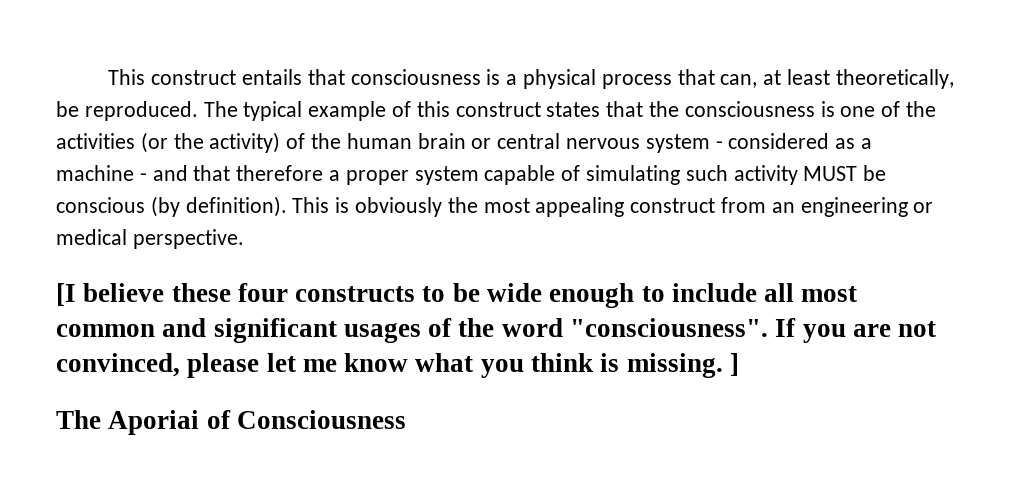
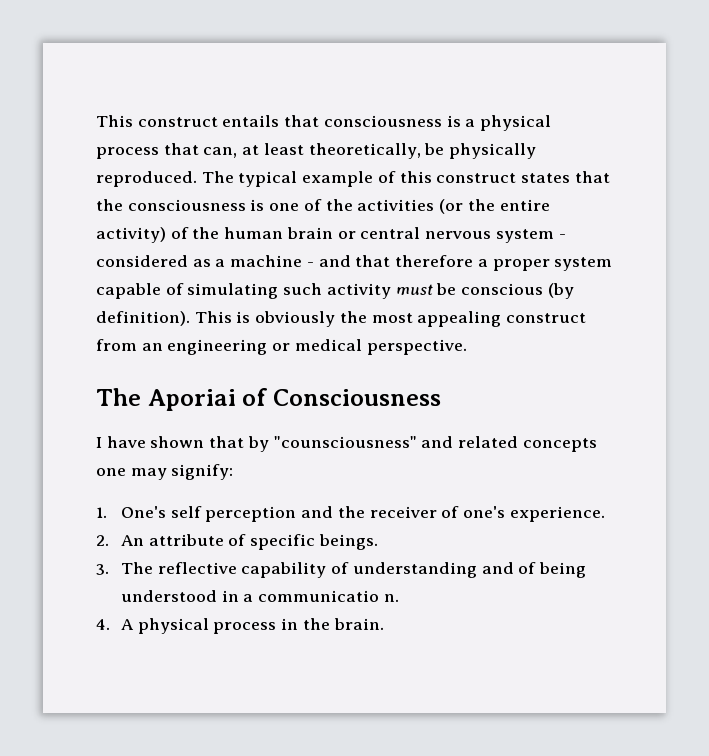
(79, 109) none -> [449,143,537,159] physically
(204, 141) none -> [499,199,550,211] entire
[803,166,858,181] MUST -> [395,284,433,295] must
[56,283,858,308] [56,318,937,343] [56,353,739,378] [56,410,406,435] [I believe these four constructs to be wide enough to include all most common and significant usages of the word "consciousness". If you are not convinced, please let me know what you think is missing. ] // The Aporiai of Consciousness -> [96,388,441,411] [96,436,597,452] [96,464,234,480] [96,506,605,522] [96,534,378,550] [96,562,587,578] [120,590,399,602] [96,618,384,634] The Aporiai of Consciousness // I have shown that by "counsciousness" and related concepts one may signify: // 1. One's self perception and the receiver of one's experience. // 2. An attribute of specific beings. // 3. The reflective capability of understanding and of being understood in a communicatio n. // 4. A physical process in the brain.

